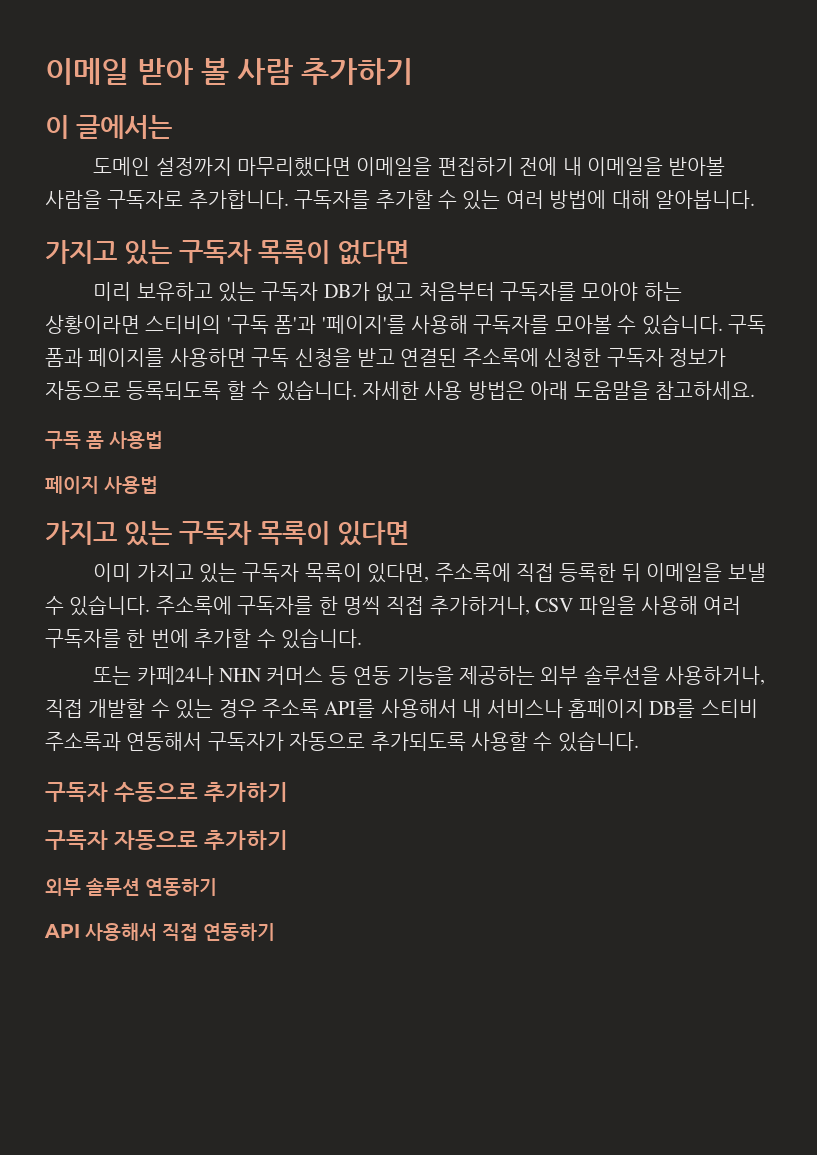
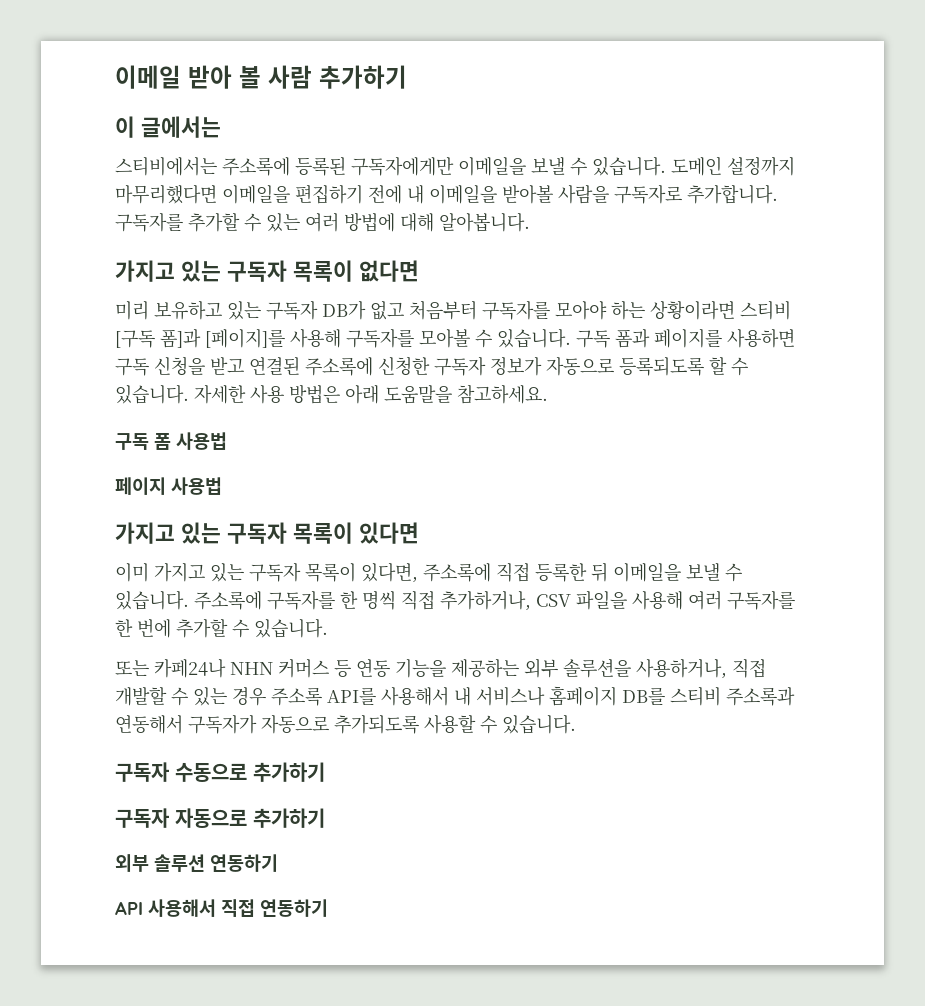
(172, 127) none -> [115,156,666,176] 스티비에서는 주소록에 등록된 구독자에게만 이메일을 보낼 수 있습니다.
[145,315,406,334] 스티비의 '구독 폼'과 '페이지'를 -> [740,301,791,320] [115,328,285,348] 스티비 [구독 폼]과 [페이지]를

